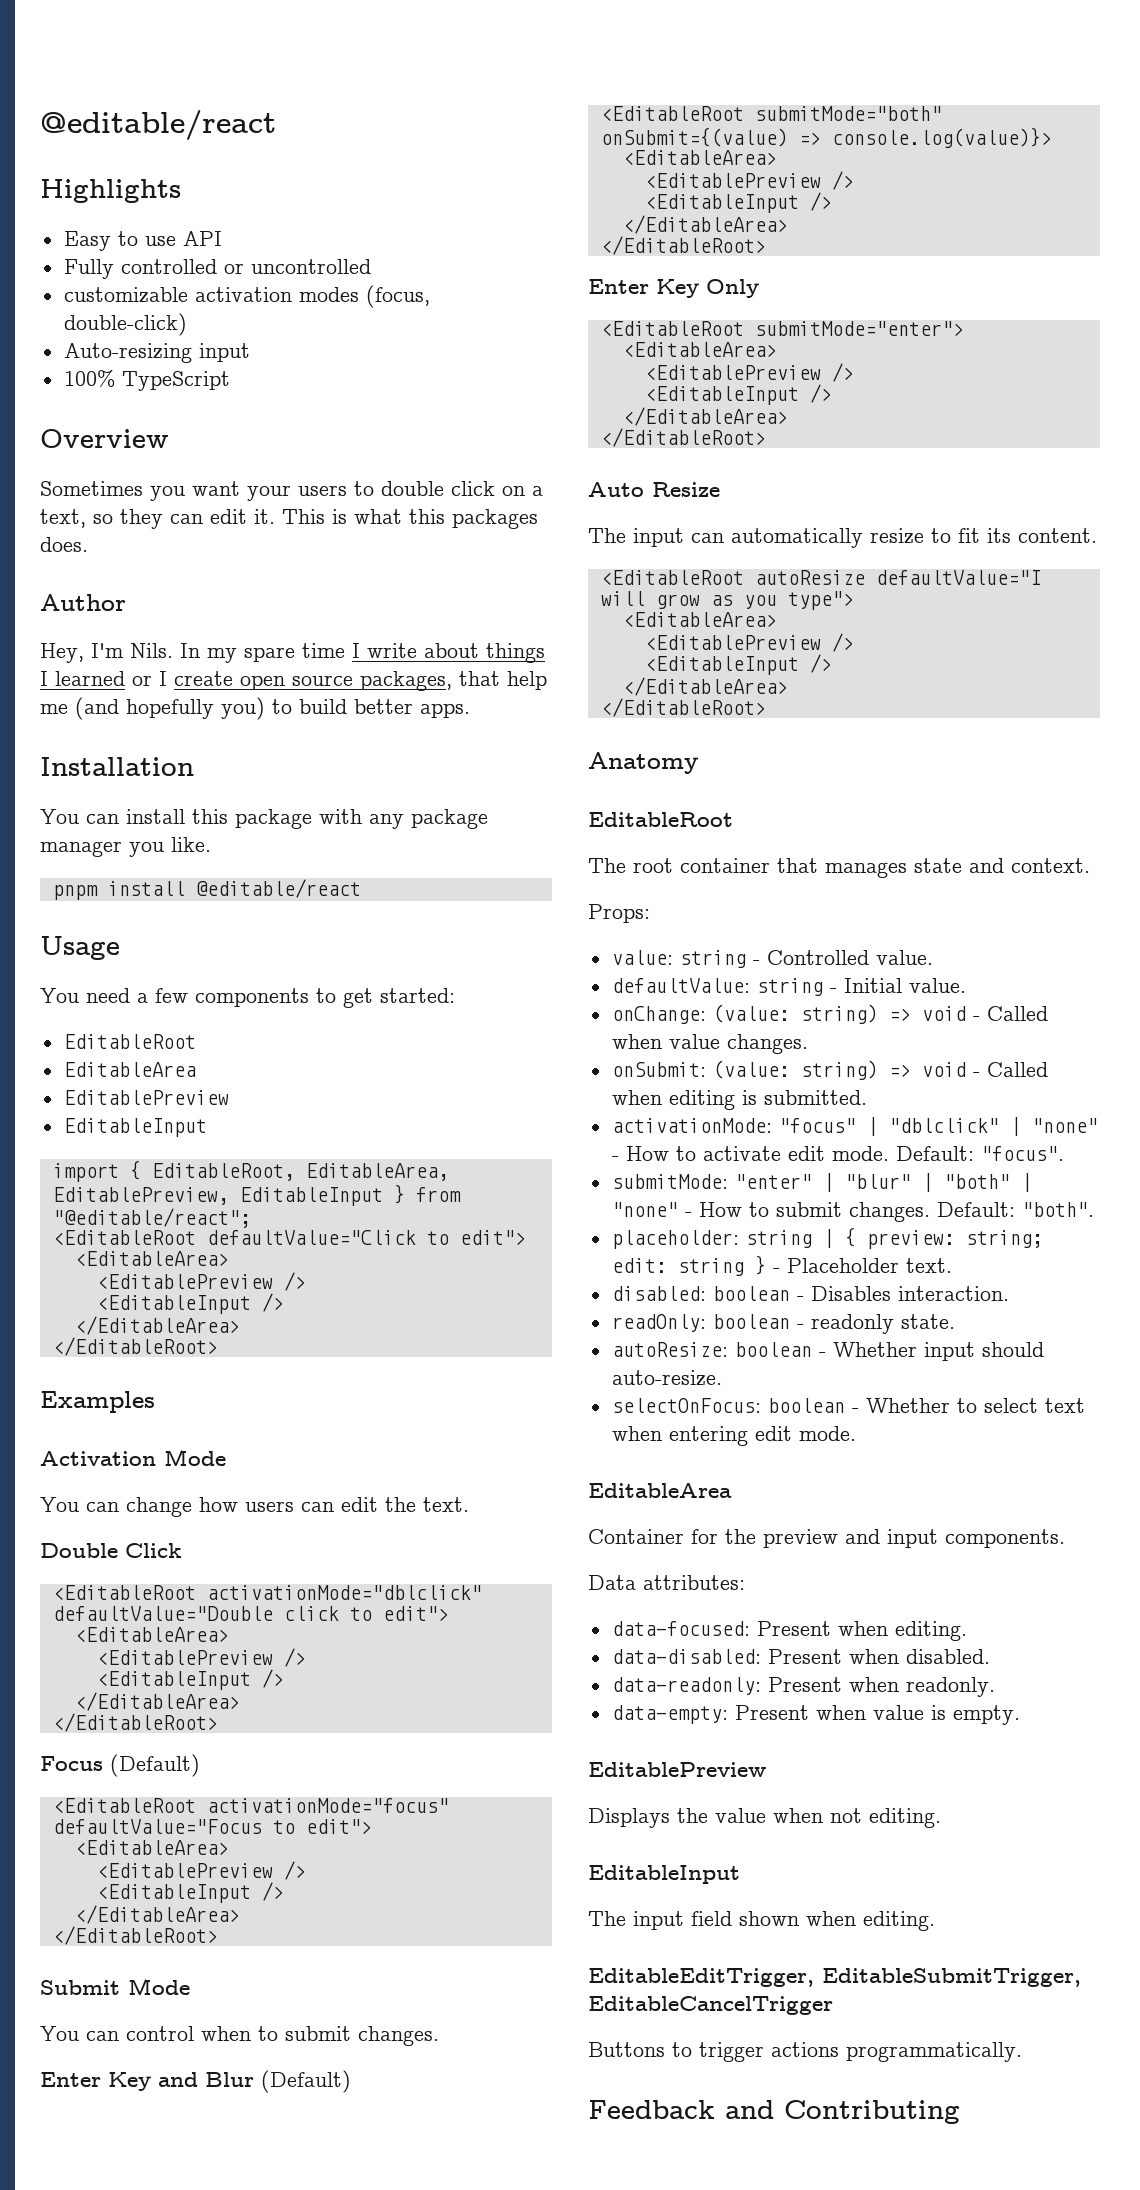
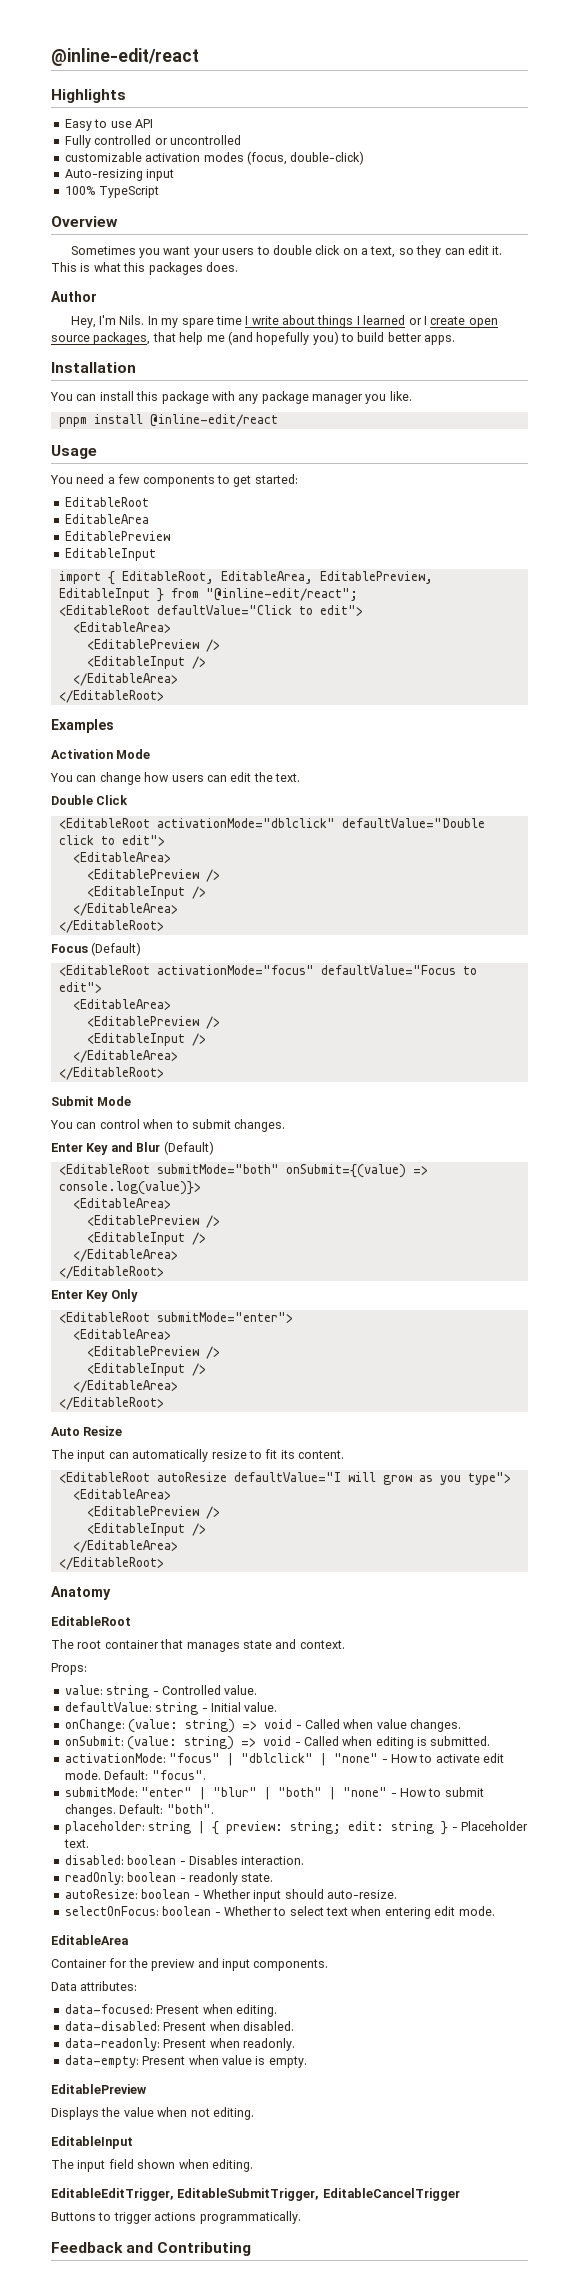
[40,110,276,140] @editable/react -> [51,48,199,66] @inline-edit/react
[195,879,361,898] @editable/react -> [149,414,278,427] @inline-edit/react
[52,1208,251,1228] "@editable/react"; -> [205,588,358,601] "@inline-edit/react";

